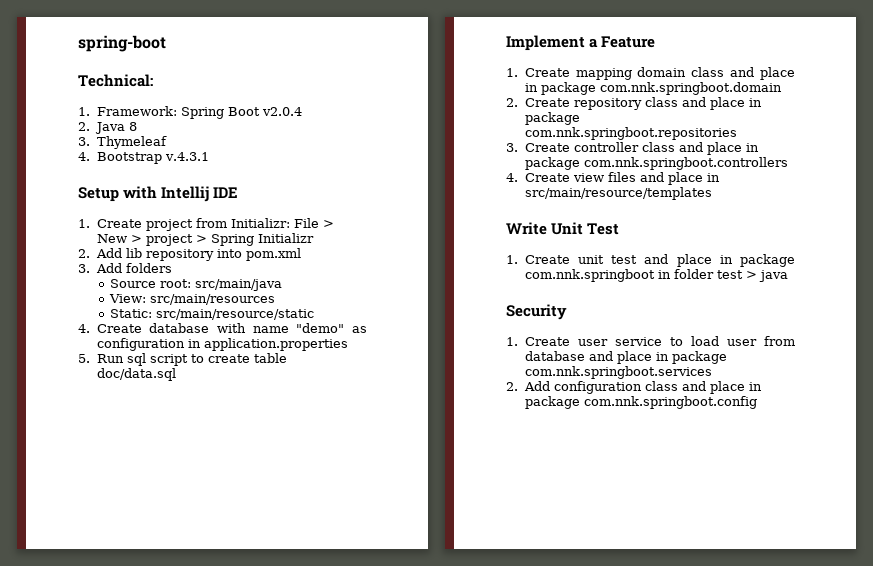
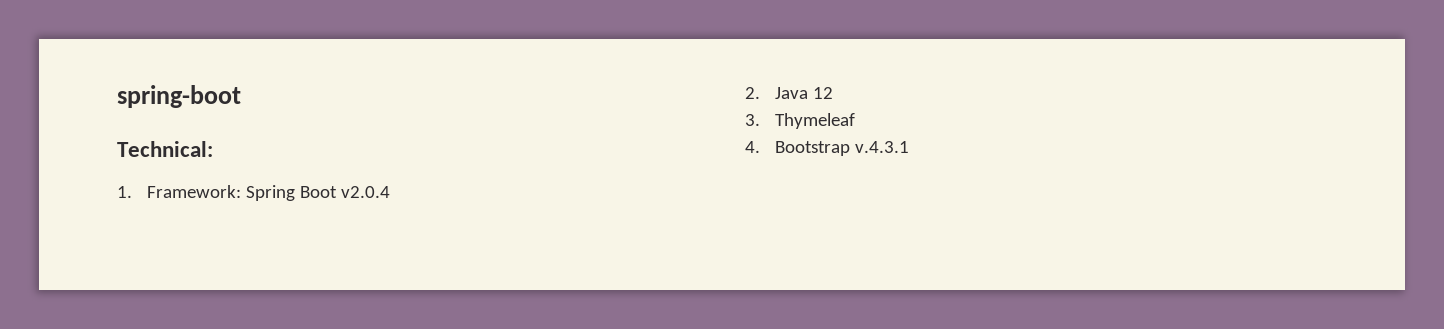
[128,122,137,131] 8 -> [813,87,834,99] 12
[78,186,239,202] [78,218,334,231] [96,233,314,246] [78,248,301,261] [78,263,172,273] [110,279,283,291] [109,294,276,305] [110,309,315,320] [78,323,367,333] [96,338,348,351] [78,353,287,366] [96,368,176,381] [506,35,656,51] [506,67,795,80] [524,82,782,95] [506,97,762,110] [524,112,580,125] [524,127,737,140] [506,142,759,155] [524,157,788,170] [506,172,720,185] [524,187,712,200] [506,222,620,235] [506,254,795,267] [524,269,788,282] [506,304,567,320] [506,336,795,346] [524,351,727,364] [524,366,712,379] [506,381,762,394] [524,396,757,409] // Setup with Intellij IDE // 1. Create project from Initializr: File > New > project > Spring Initializr // 2. Add lib repository into pom.xml // 3. Add folders // Source root: src/main/java // View: src/main/resources // Static: src/main/resource/static // 4. Create database with name "demo" as configuration in application.properties // 5. Run sql script to create table doc/data.sql // Implement a Feature // 1. Create mapping domain class and place in package com.nnk.springboot.domain // 2. Create repository class and place in package com.nnk.springboot.repositories // 3. Create controller class and place in package com.nnk.springboot.controllers // 4. Create view files and place in src/main/resource/templates // Write Unit Test // 1. Create unit test and place in package com.nnk.springboot in folder test > java // Security // 1. Create user service to load user from database and place in package com.nnk.springboot.services // 2. Add configuration class and place in package com.nnk.springboot.config -> (910, 147) none

